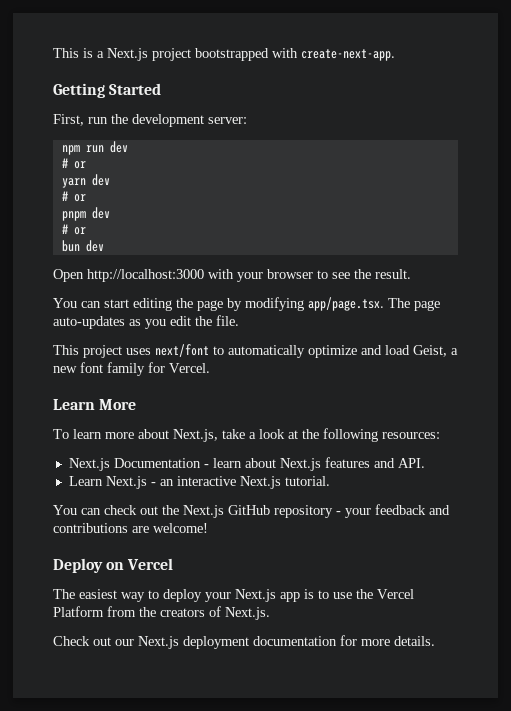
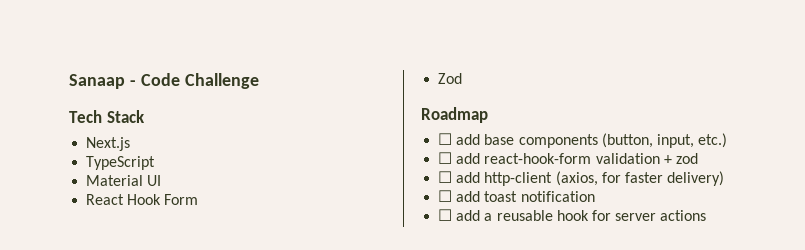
[53,48,395,61] [53,83,162,98] [53,114,247,127] [61,141,128,155] [61,158,86,169] [61,174,110,188] [61,191,86,202] [61,207,110,221] [61,224,86,235] [61,240,104,252] [53,269,411,282] [53,297,440,311] [53,315,239,329] [53,344,458,358] [53,362,210,376] [53,399,137,410] [53,428,440,442] [68,457,425,471] [68,476,330,489] [53,504,450,518] [53,523,208,533] [53,558,174,573] [53,589,414,602] [53,606,270,620] [53,635,435,649] This is a Next.js project bootstrapped with create-next-app. // Getting Started // First, run the development server: // npm run dev // # or // yarn dev // # or // pnpm dev // # or // bun dev // Open http://localhost:3000 with your browser to see the result. // You can start editing the page by modifying app/page.tsx. The page auto-updates as you edit the file. // This project uses next/font to automatically optimize and load Geist, a new font family for Vercel. // Learn More // To learn more about Next.js, take a look at the following resources: // Next.js Documentation - learn about Next.js features and API. // Learn Next.js - an interactive Next.js tutorial. // You can check out the Next.js GitHub repository - your feedback and contributions are welcome! // Deploy on Vercel // The easiest way to deploy your Next.js app is to use the Vercel Platform from the creators of Next.js. // Check out our Next.js deployment documentation for more details. -> [69,73,259,89] [69,110,145,123] [86,137,131,151] [86,156,156,170] [86,175,162,186] [86,194,199,205] [438,73,463,84] [421,107,488,123] [438,133,728,148] [438,152,698,164] [438,171,725,186] [438,190,595,202] [438,209,707,221] Sanaap - Code Challenge // Tech Stack // Next.js // TypeScript // Material UI // React Hook Form // Zod // Roadmap // ☐ add base components (button, input, etc.) // ☐ add react-hook-form validation + zod // ☐ add http-client (axios, for faster delivery) // ☐ add toast notification // ☐ add a reusable hook for server actions

